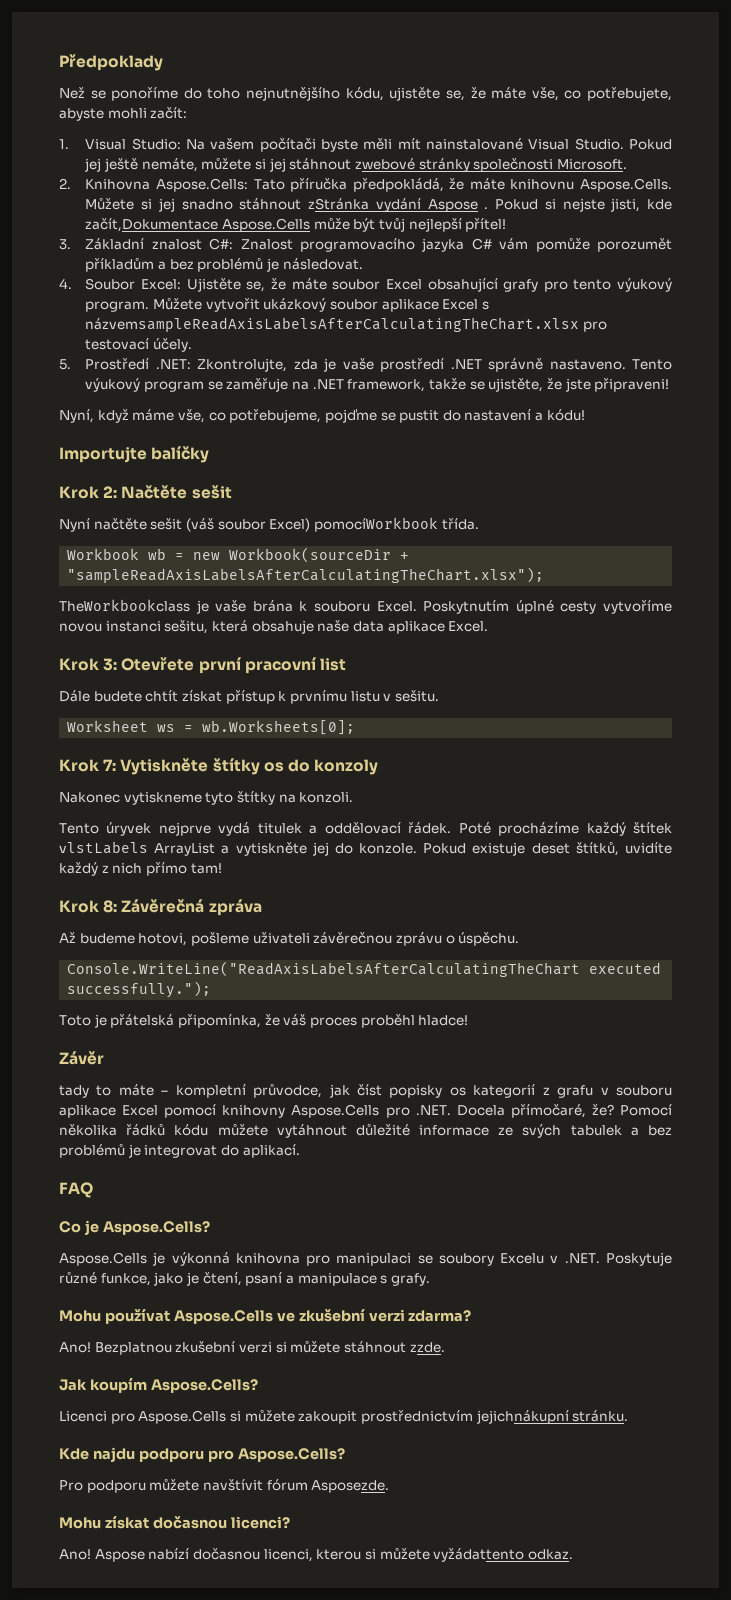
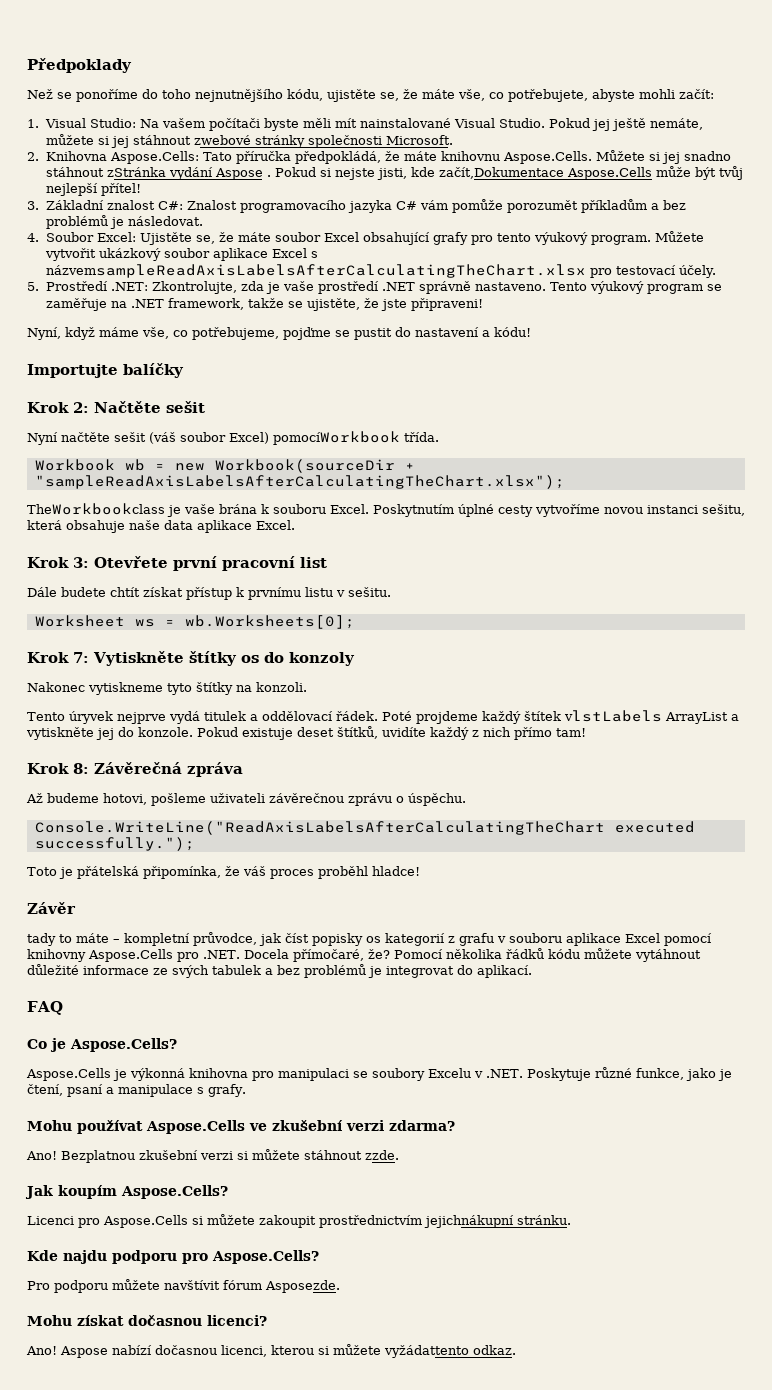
[498,822,580,836] procházíme -> [415,711,478,724] projdeme

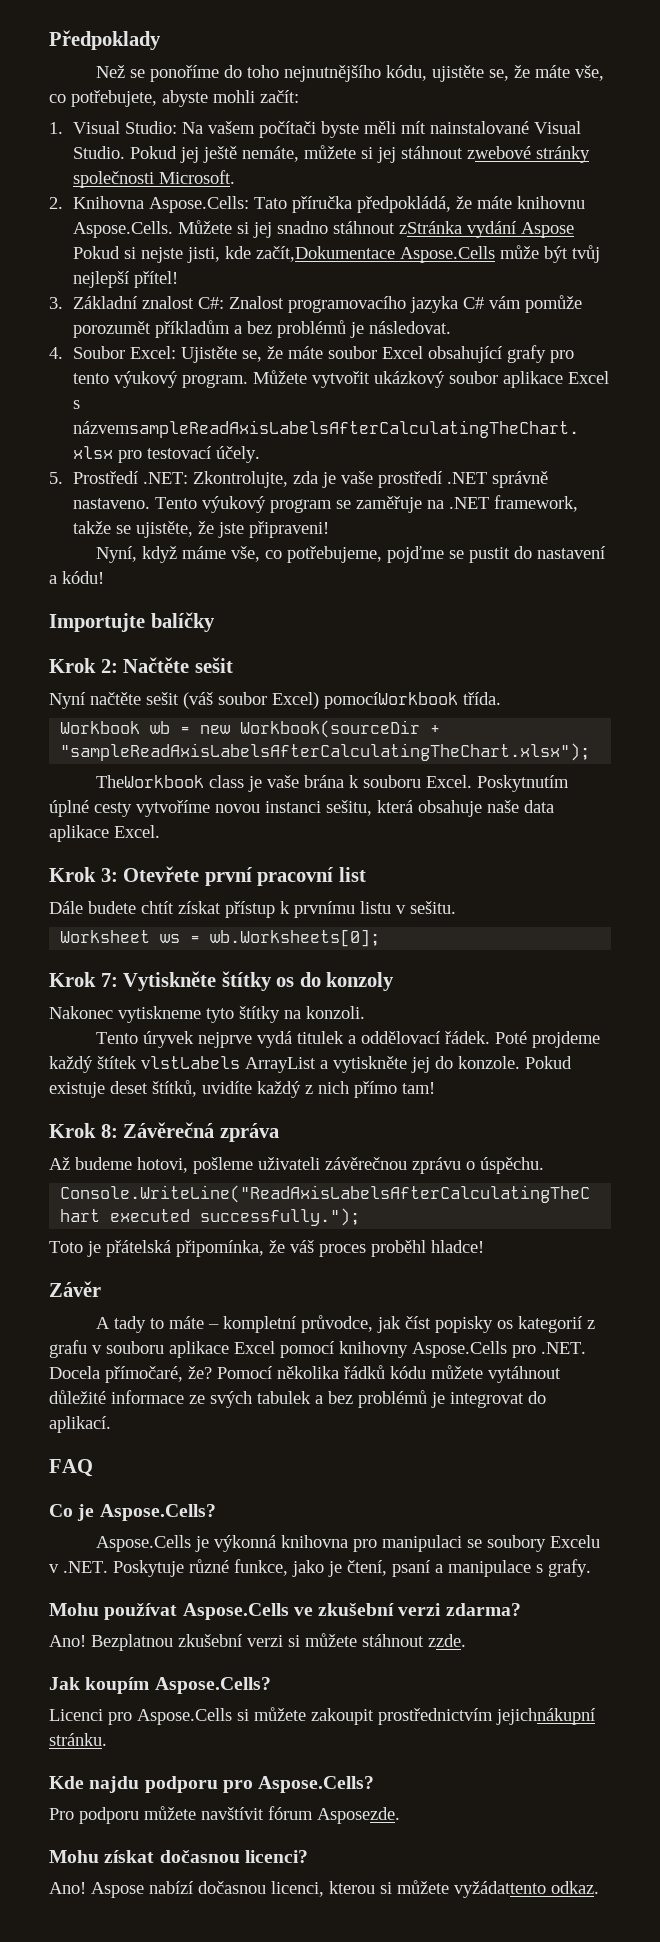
[266,175,271,177] . -> (574, 230) none
[27,503,165,515] TheWorkbookclass -> [96,775,245,788] TheWorkbook class
(76, 908) none -> [96,1317,111,1329] A

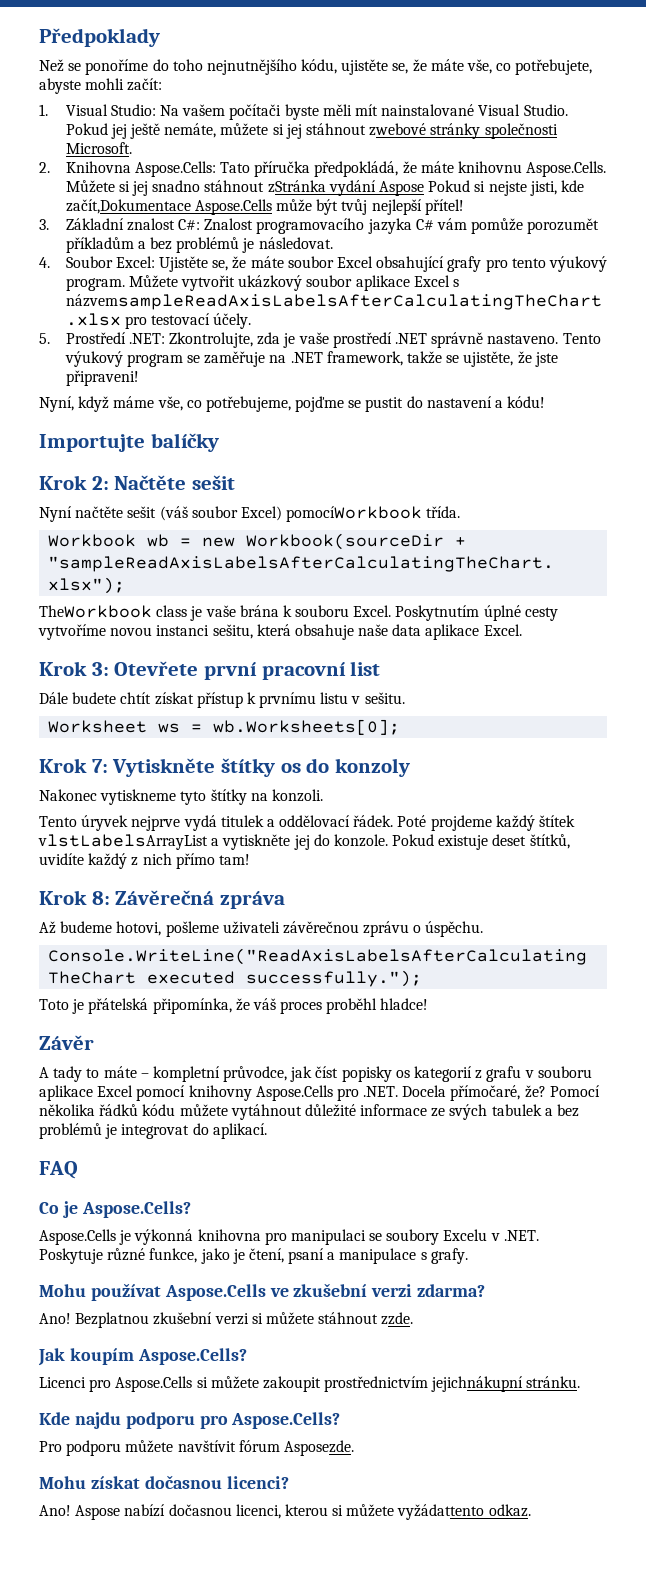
[141,1056,316,1073] vlstLabels ArrayList -> [38,834,208,850] vlstLabelsArrayList

